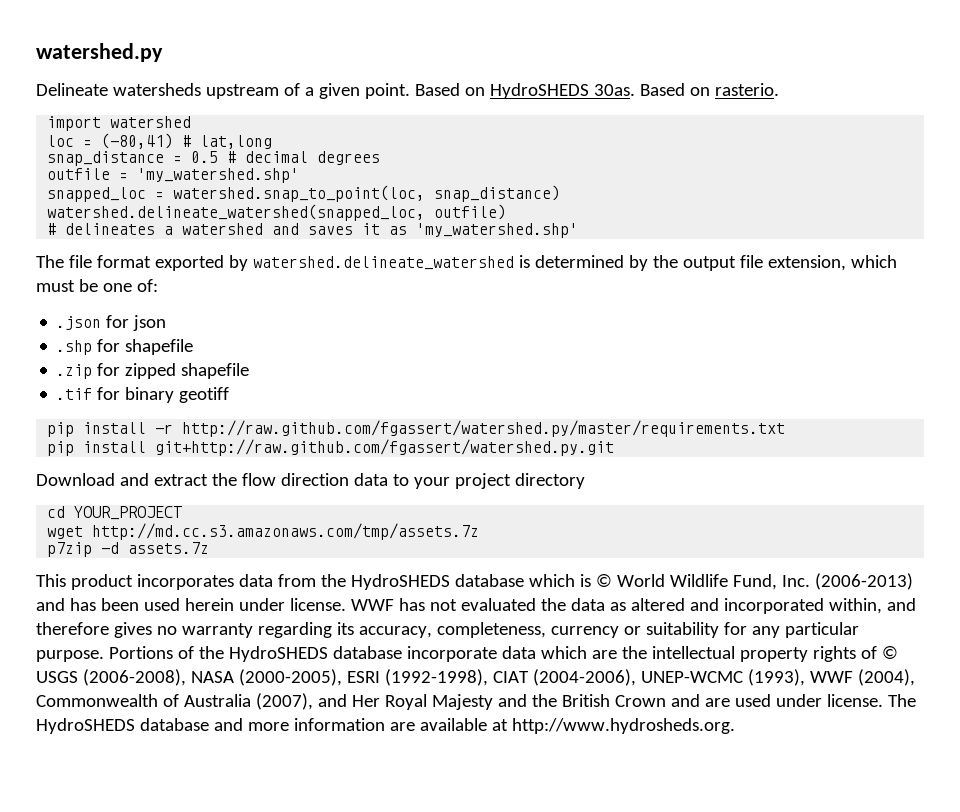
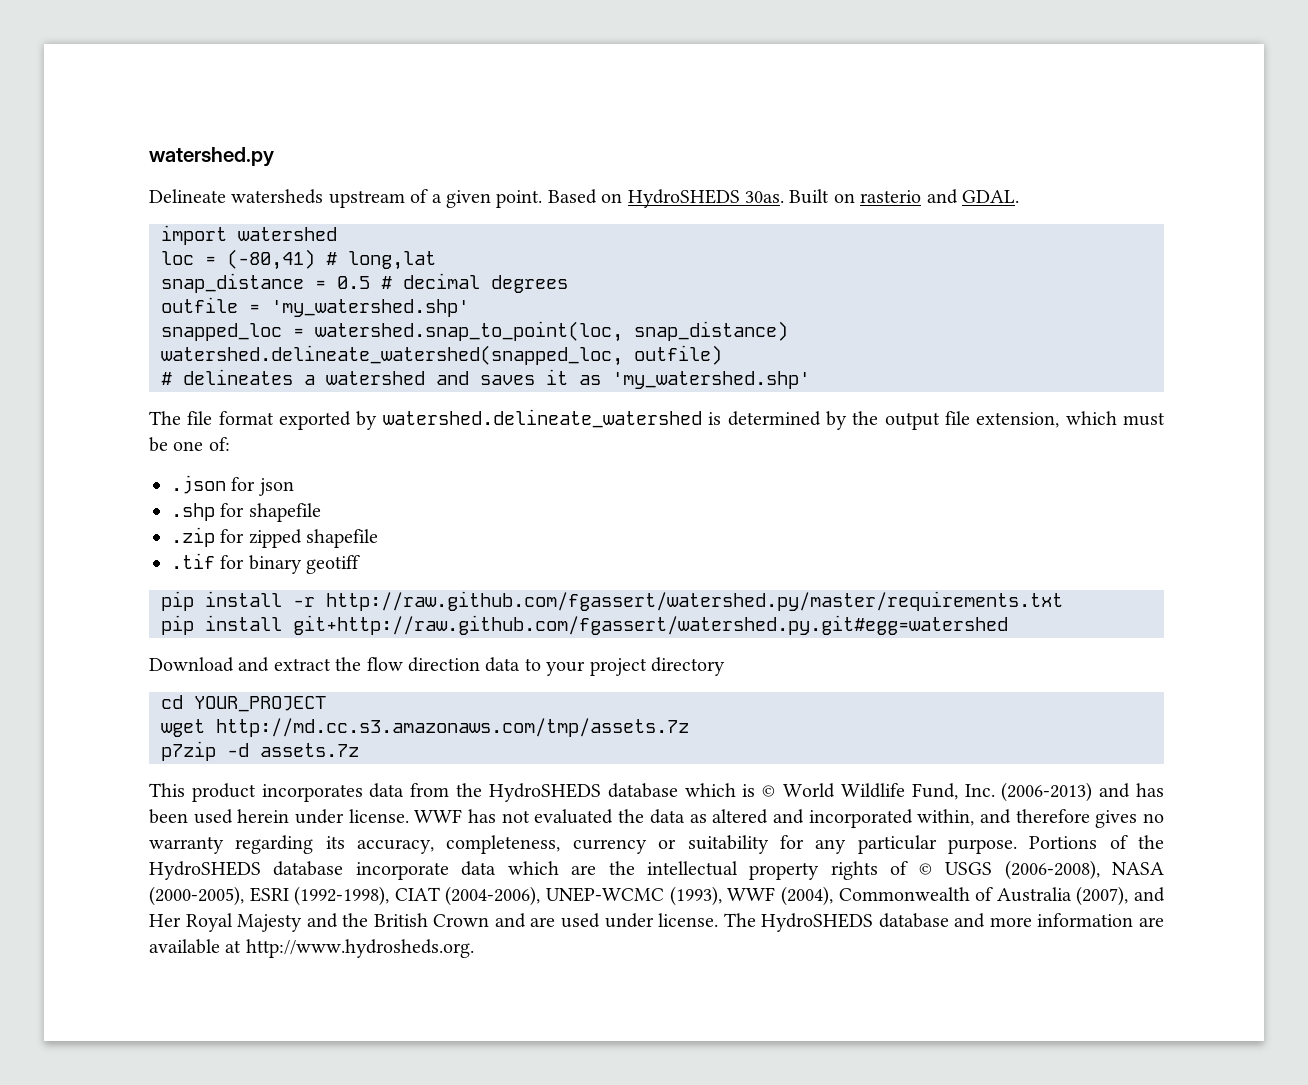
[639,83,779,96] Based on rasterio. -> [789,189,1019,204] Built on rasterio and GDAL.
[200,135,273,149] lat,long -> [348,251,436,270] long,lat
[155,439,615,456] git+http://raw.github.com/fgassert/watershed.py.git -> [293,615,1008,635] git+http://raw.github.com/fgassert/watershed.py.git#egg=watershed

